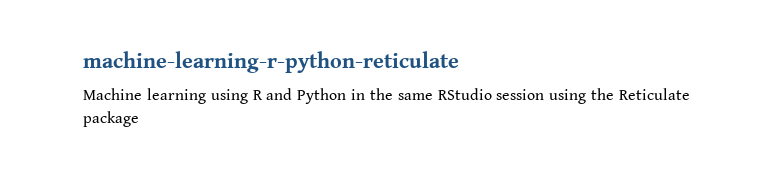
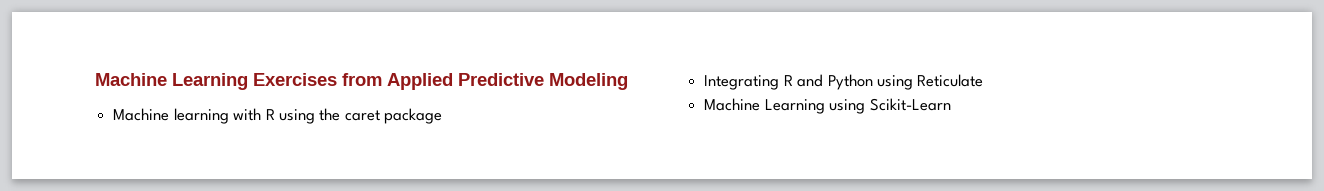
[83,51,459,73] [83,88,690,104] [83,111,139,127] machine-learning-r-python-reticulate // Machine learning using R and Python in the same RStudio session using the Reticulate package -> [95,73,628,90] [113,108,443,124] [704,74,984,90] [704,98,951,114] Machine Learning Exercises from Applied Predictive Modeling // Machine learning with R using the caret package // Integrating R and Python using Reticulate // Machine Learning using Scikit-Learn

